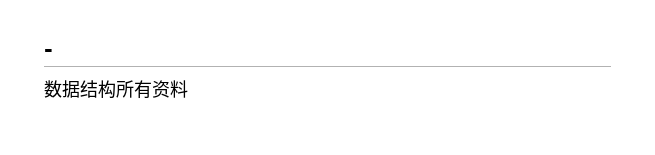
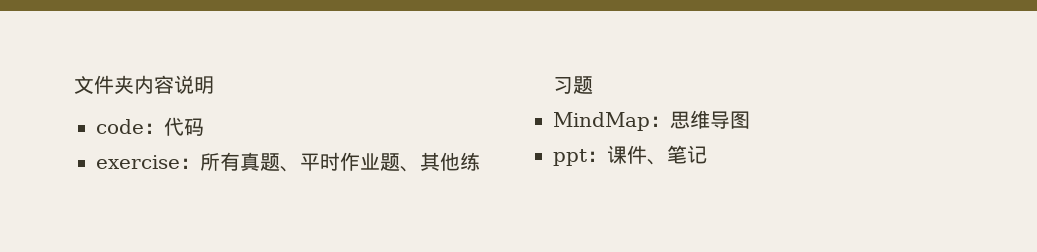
[44,49,53,57] [44,80,188,99] - // 数据结构所有资料 -> [74,75,214,95] [96,117,204,136] [96,152,480,172] [553,76,593,94] [553,110,750,131] [553,145,707,166] 文件夹内容说明 // code：代码 // exercise：所有真题、平时作业题、其他练习题 // MindMap：思维导图 // ppt：课件、笔记

